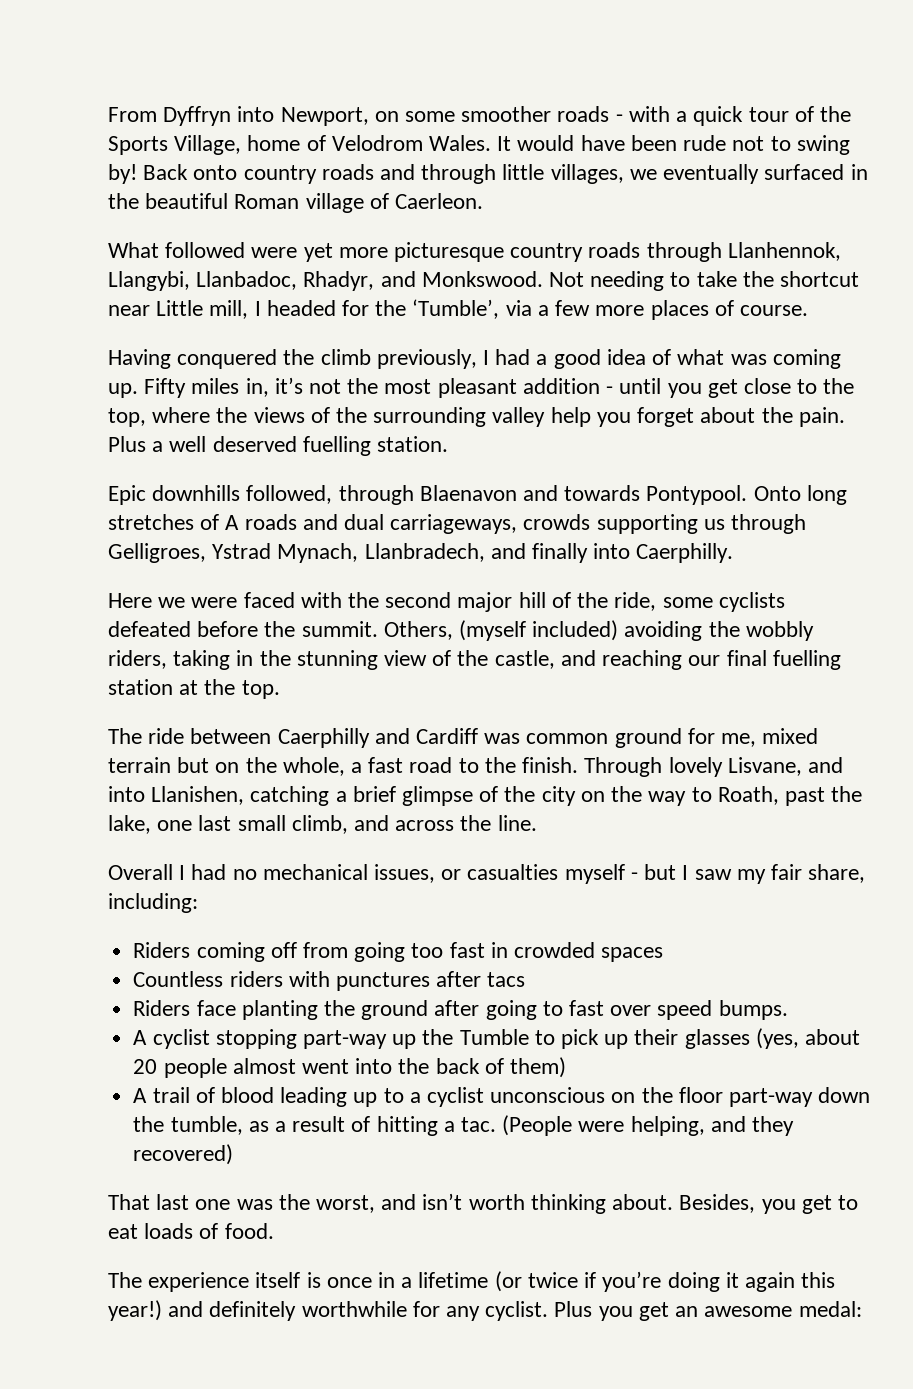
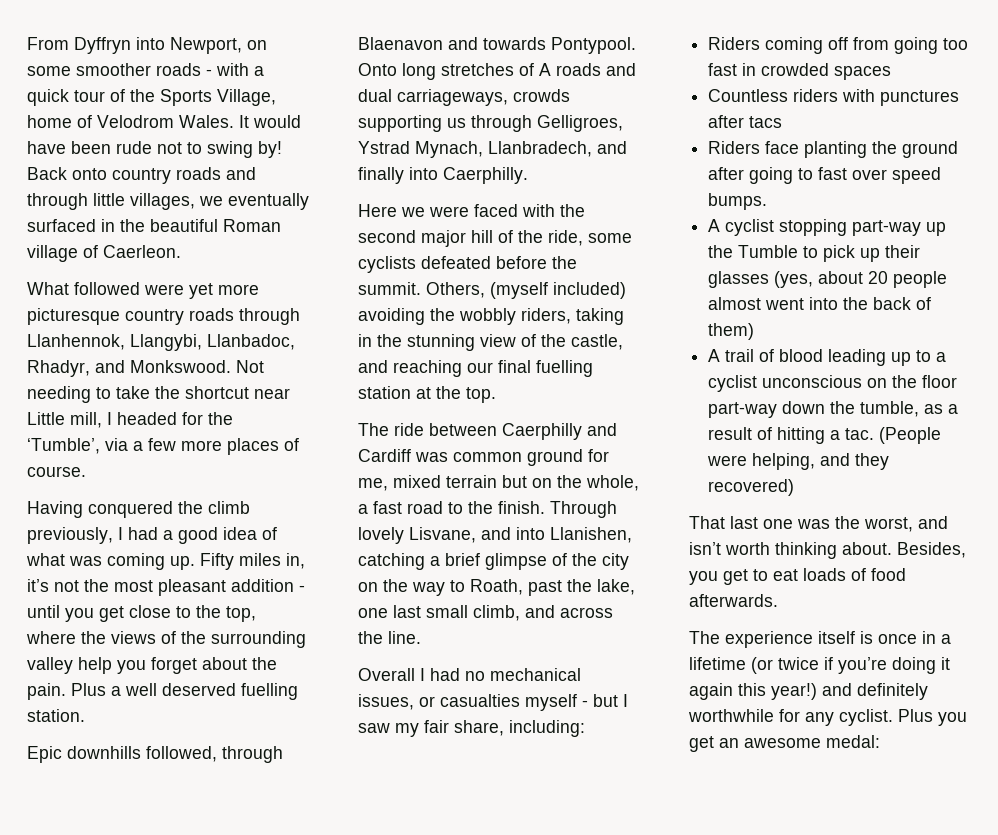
[224,1223,274,1239] food. -> [871,568,906,581] [689,594,778,607] food afterwards.

